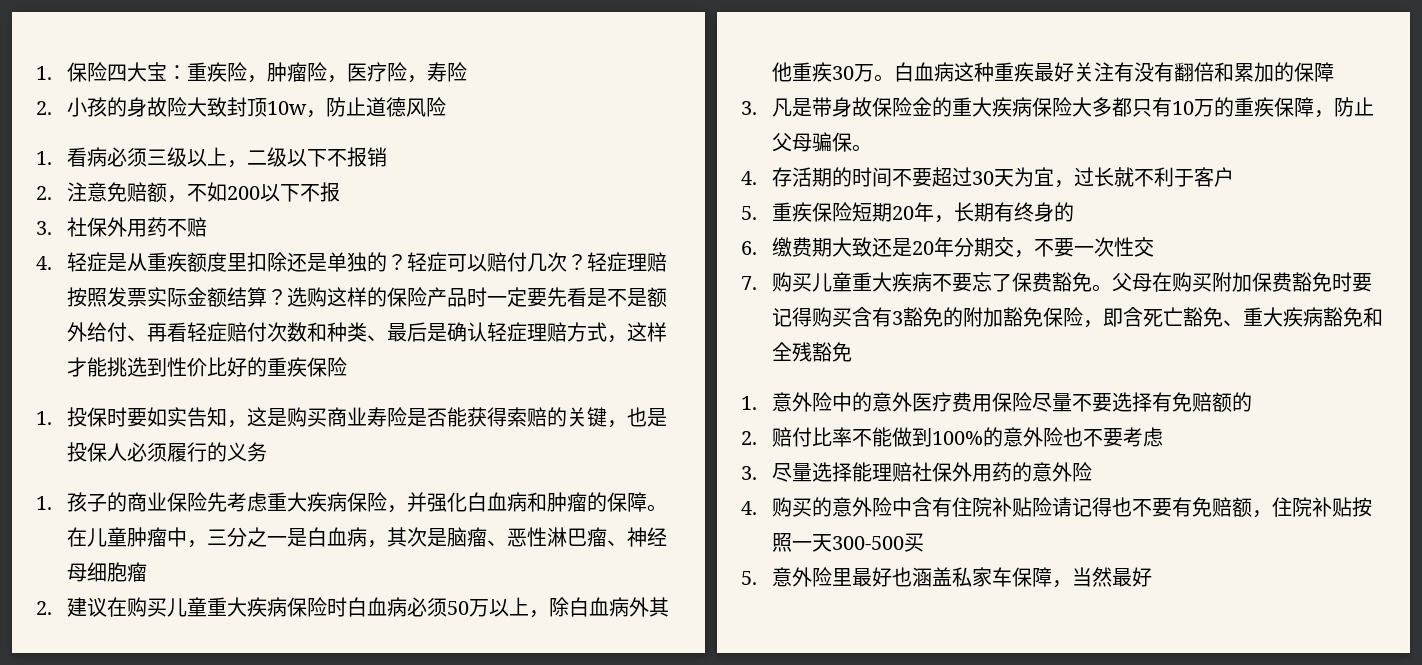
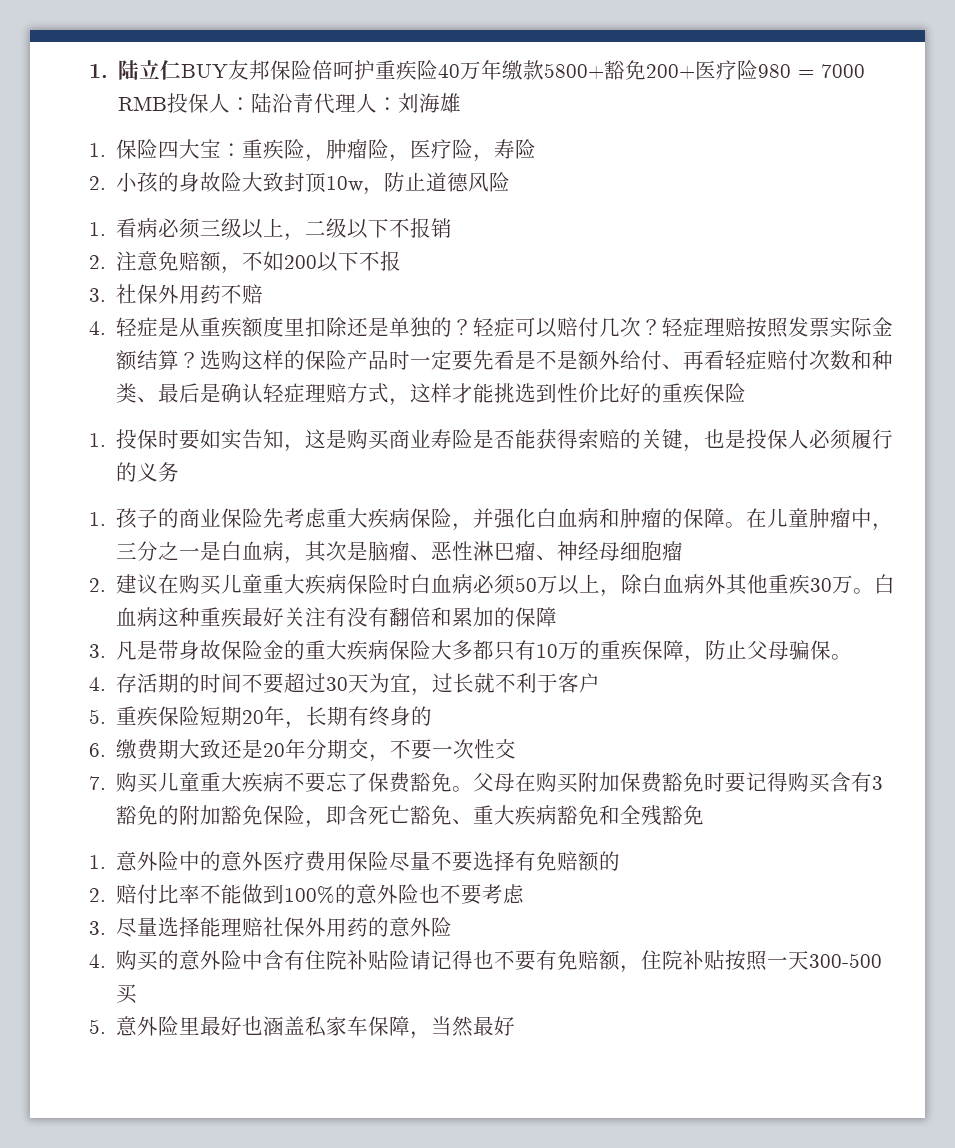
[36,66,52,80] 1. -> [89,60,866,80] [118,93,462,114] [89,143,106,157] 1.陆立仁BUY友邦保险倍呵护重疾险40万年缴款5800+豁免200+医疗险980 = 7000 RMB投保人：陆沿青代理人：刘海雄 // 1.

